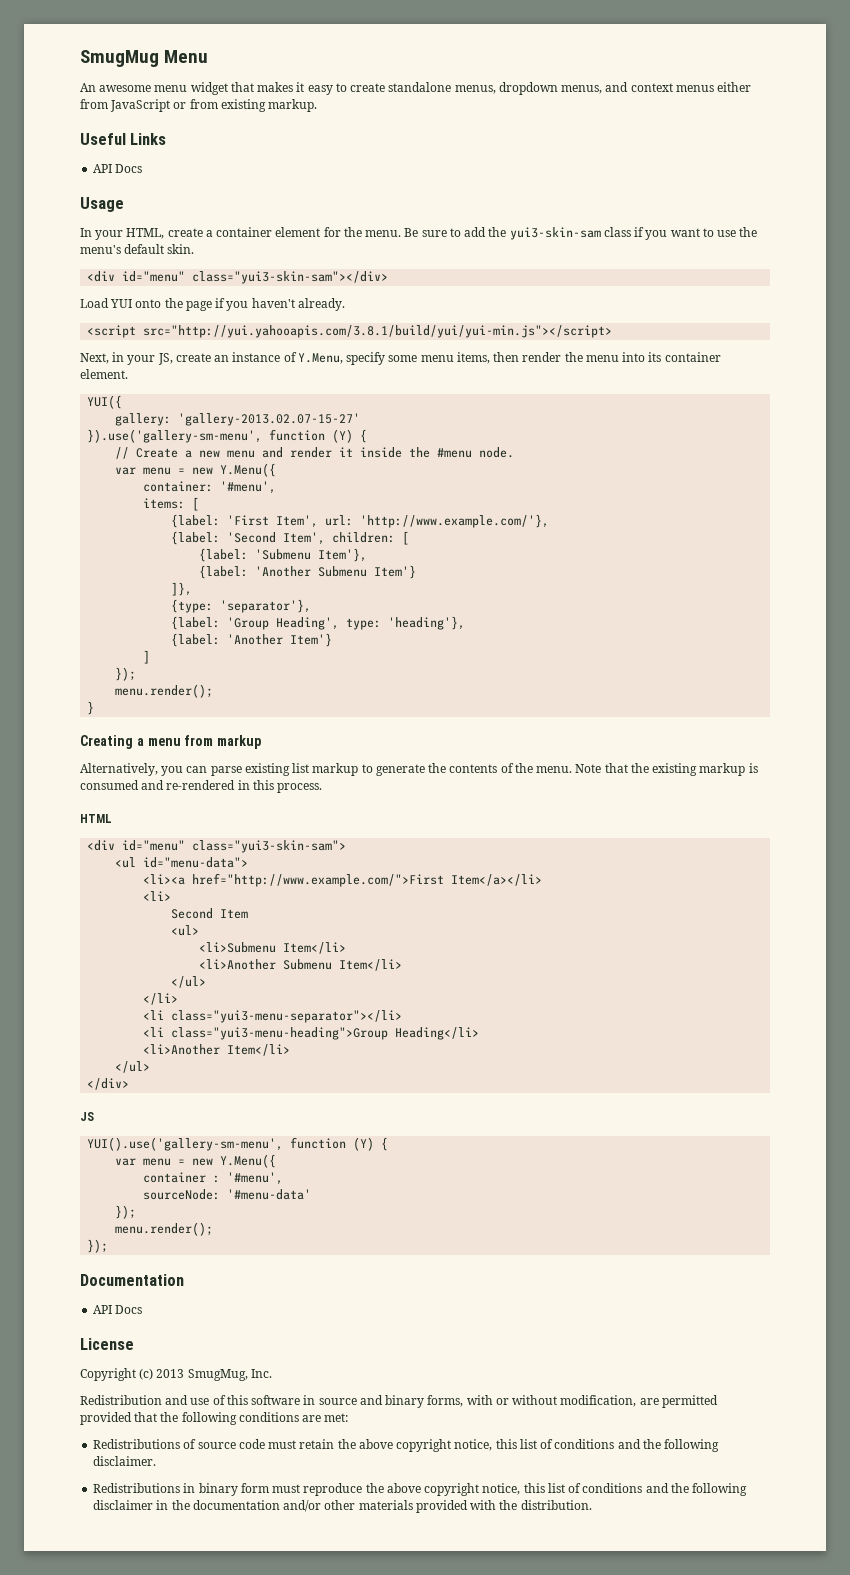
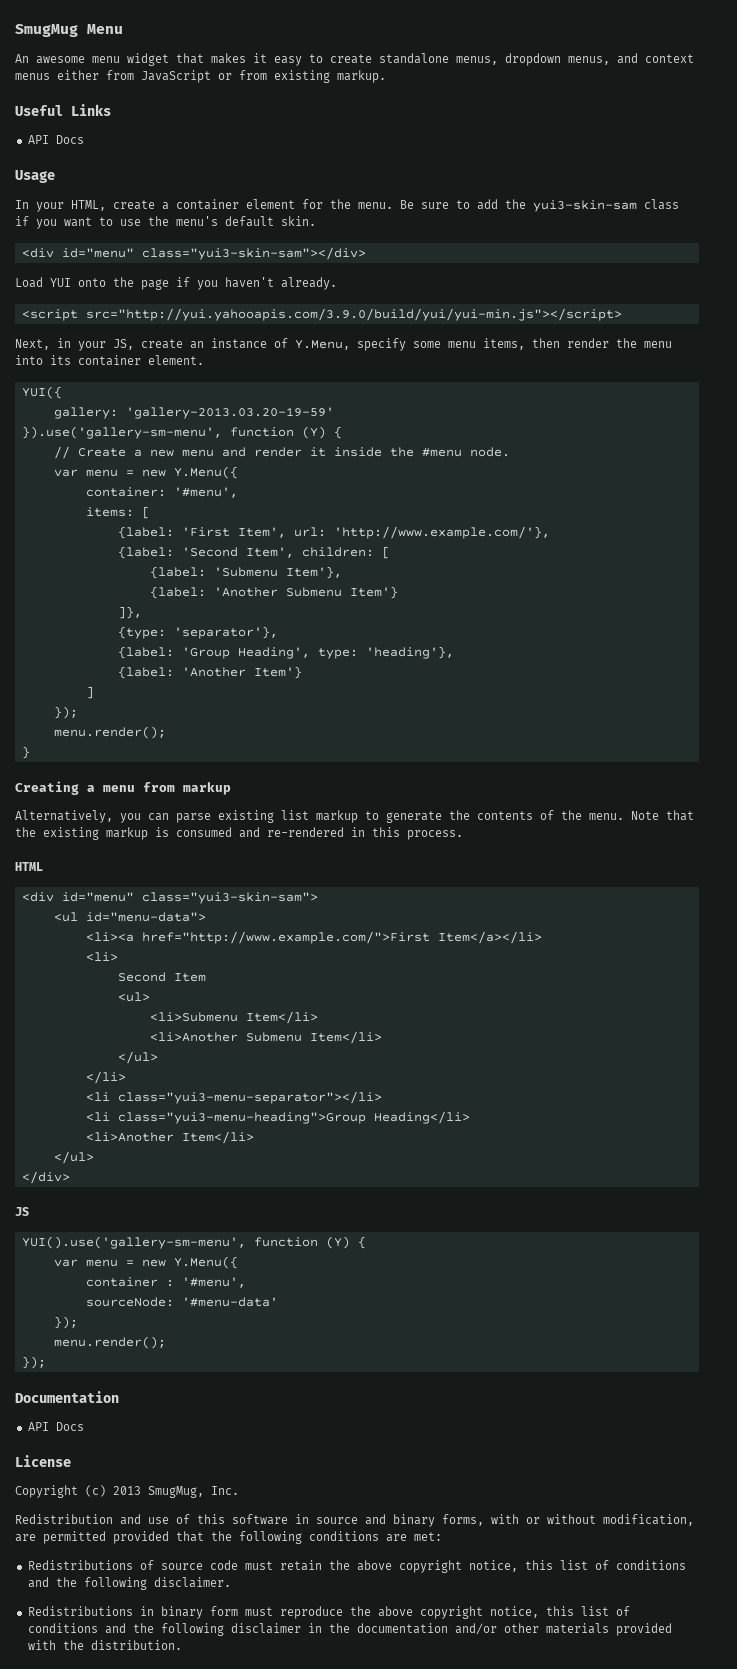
[143,325,613,338] src="http://yui.yahooapis.com/3.8.1/build/yui/yui-min.js"></script> -> [85,308,622,321] src="http://yui.yahooapis.com/3.9.0/build/yui/yui-min.js"></script>
[178,413,361,426] 'gallery-2013.02.07-15-27' -> [125,407,334,419] 'gallery-2013.03.20-19-59'

